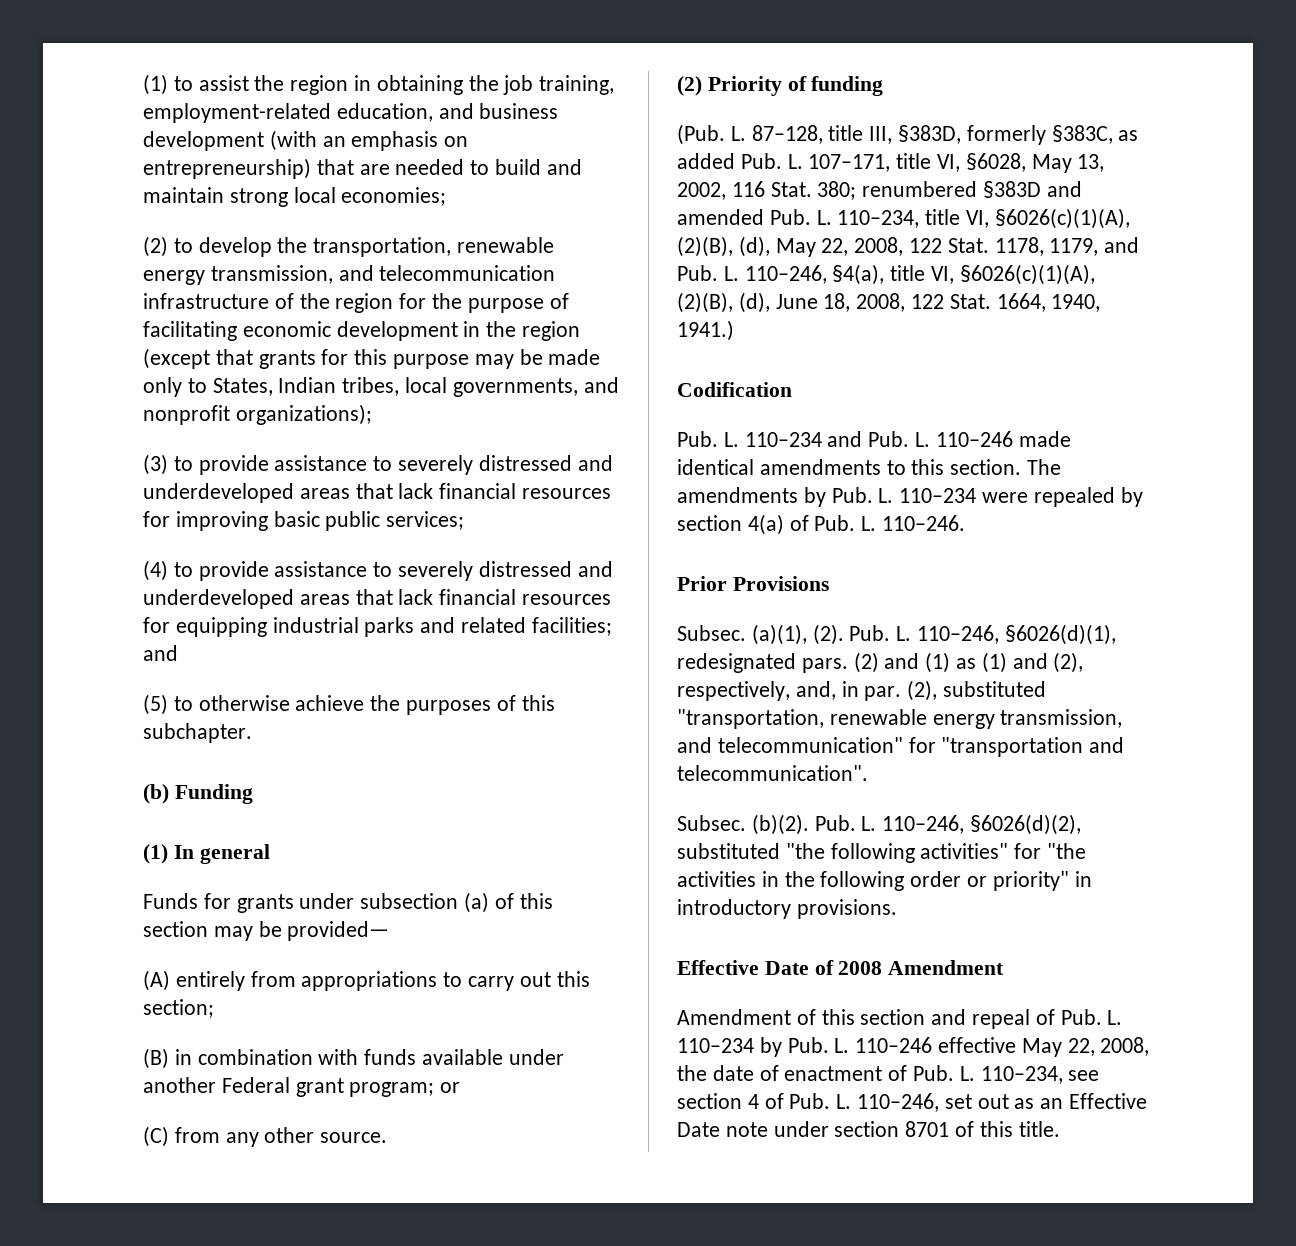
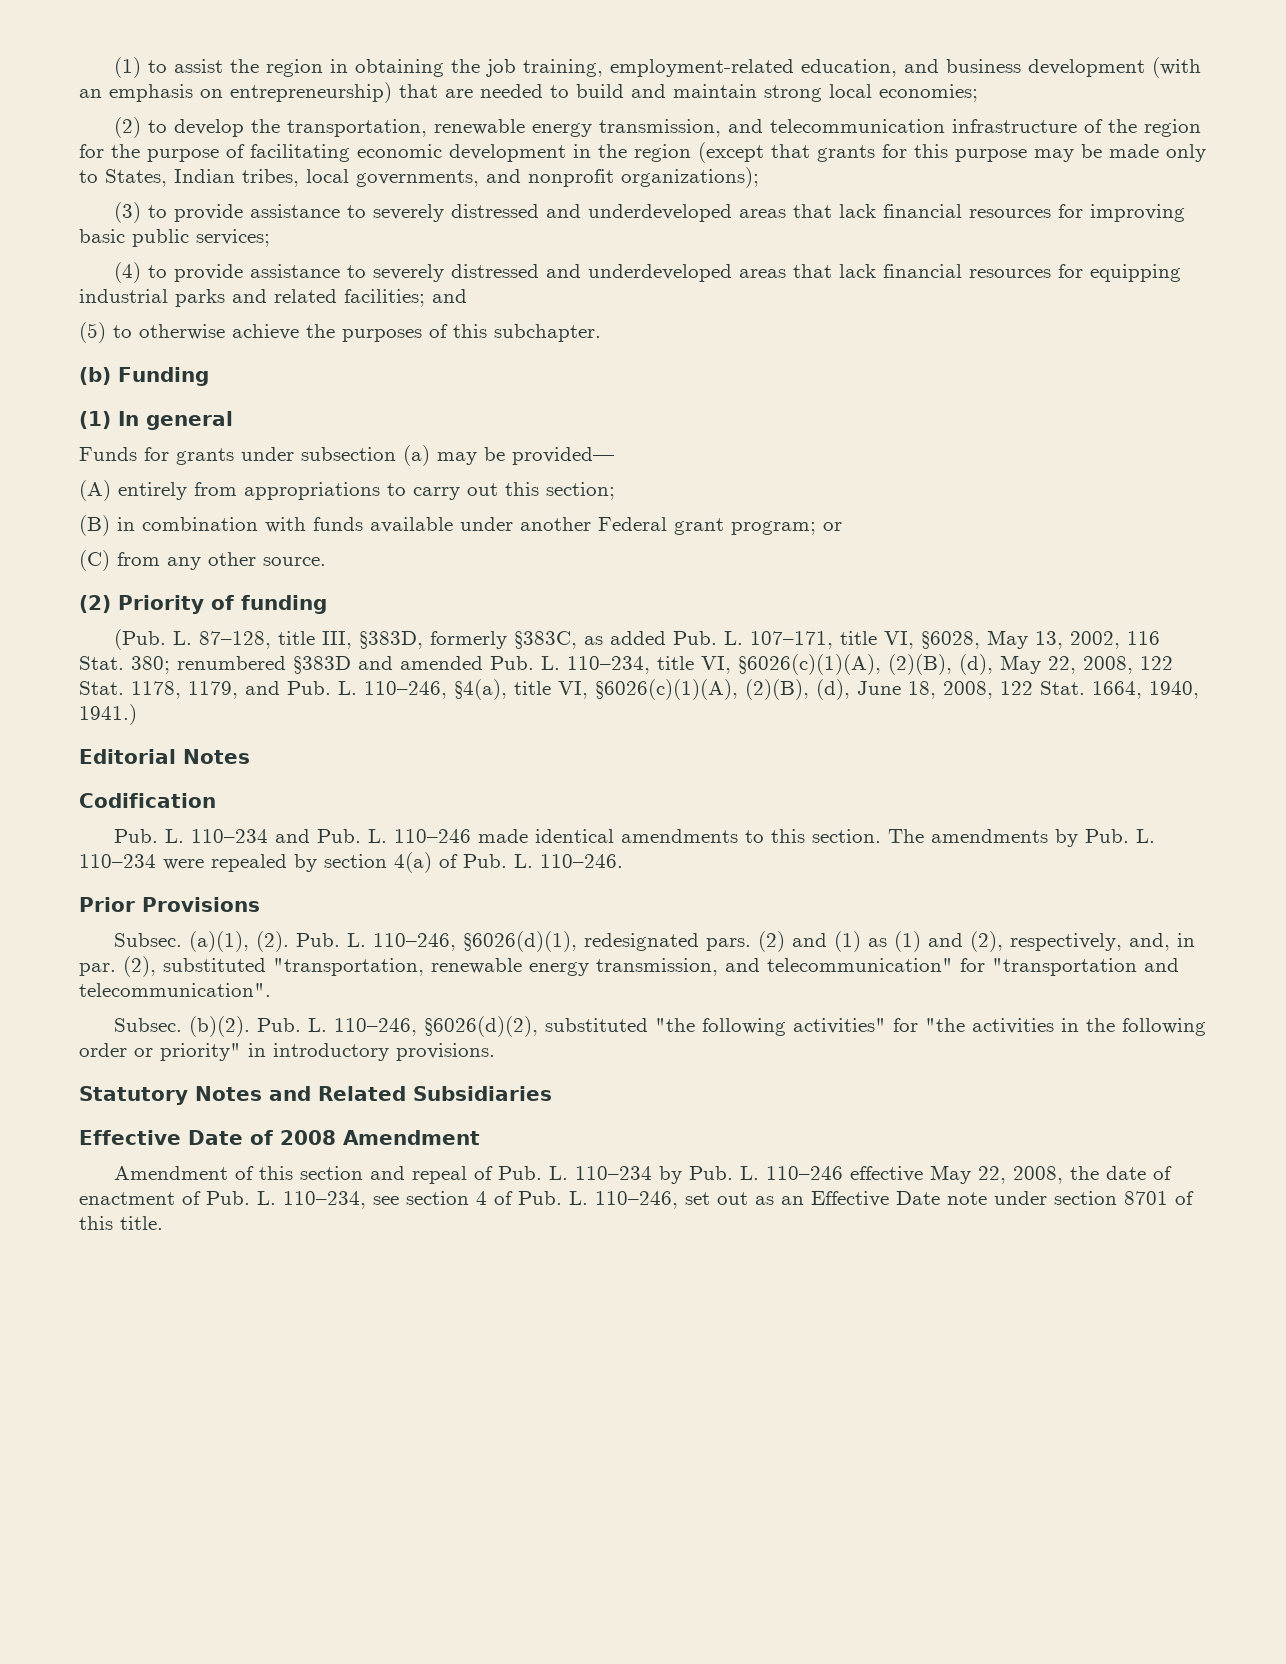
[494,893,553,909] [143,921,208,937] of this section -> (430, 455) none
(734, 330) none -> [79,749,250,764] // Editorial Notes
(897, 909) none -> [79,1086,552,1105] // Statutory Notes and Related Subsidiaries

